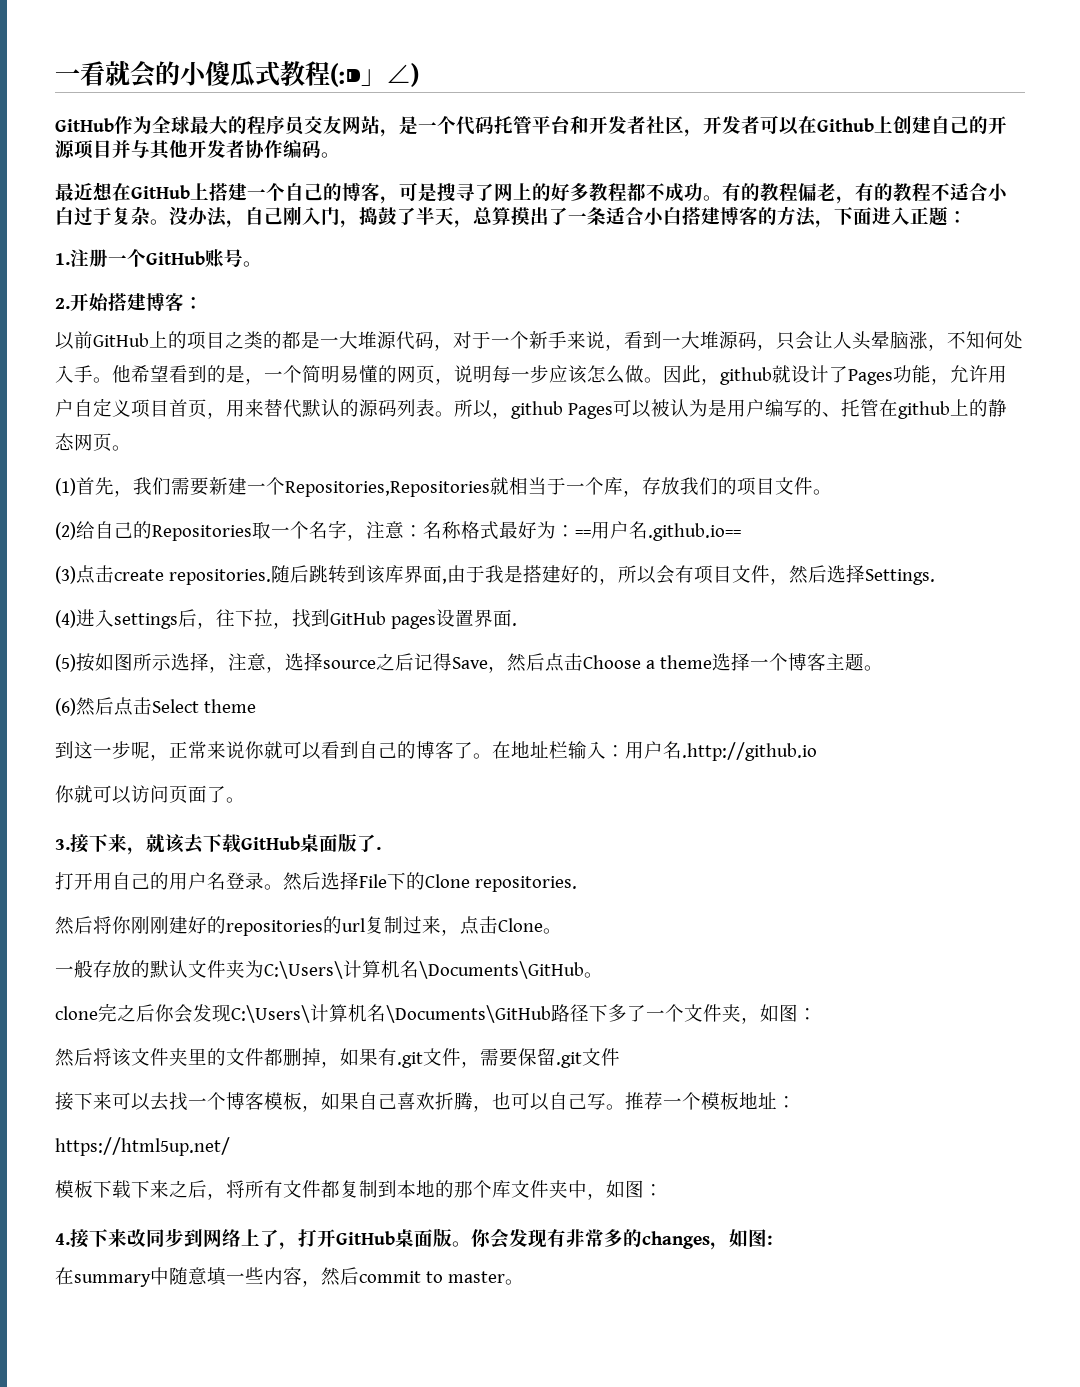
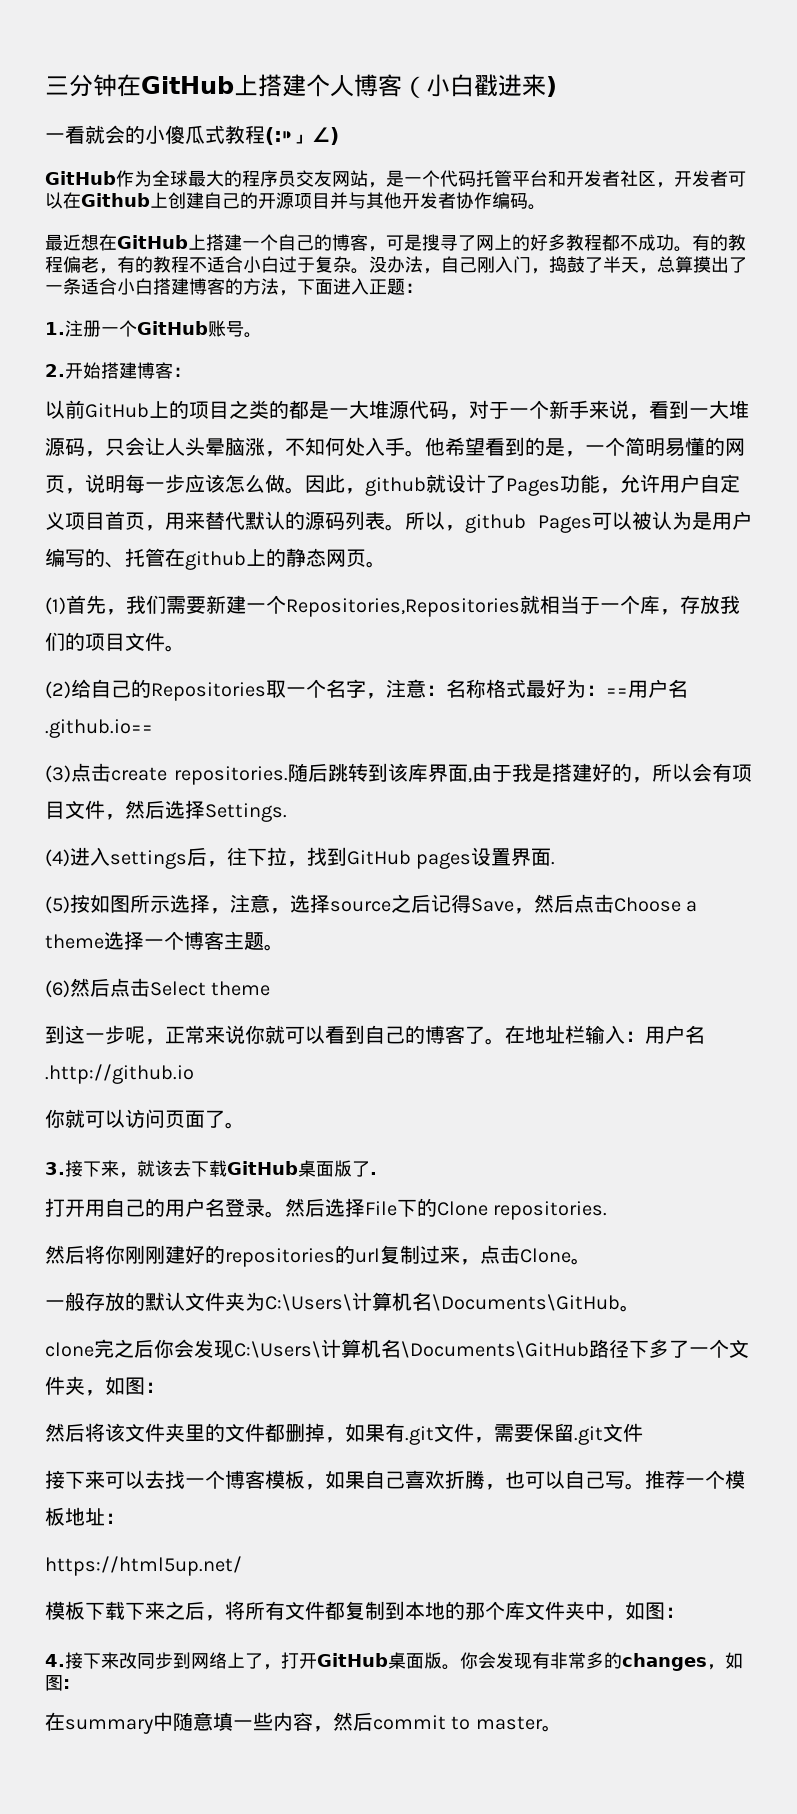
(55, 76) none -> [45,74,557,98] 三分钟在GitHub上搭建个人博客（小白戳进来) //

